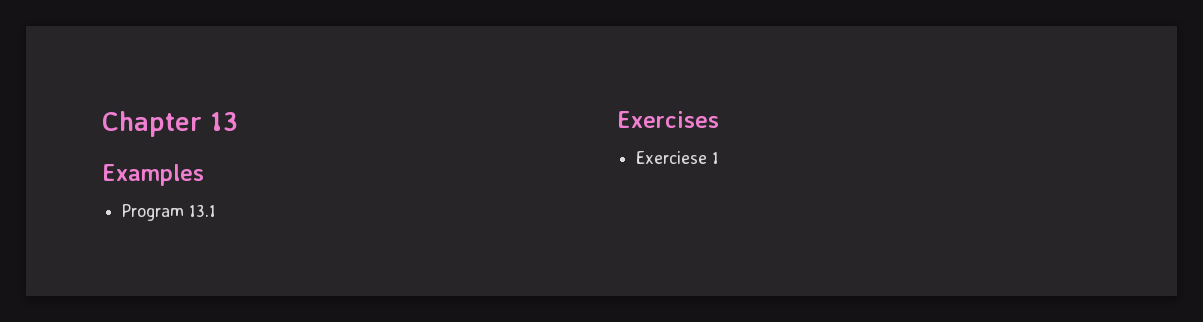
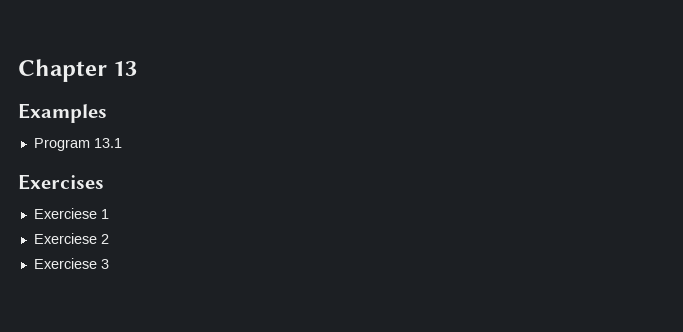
(720, 158) none -> [33,233,109,244] [33,258,109,269] // Exerciese 2 // Exerciese 3

